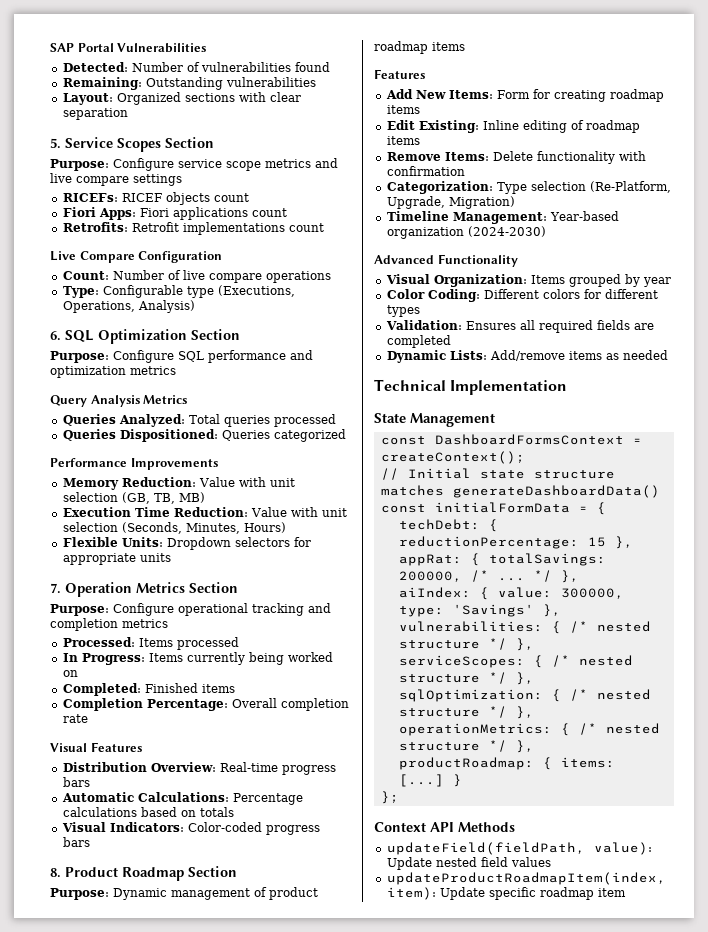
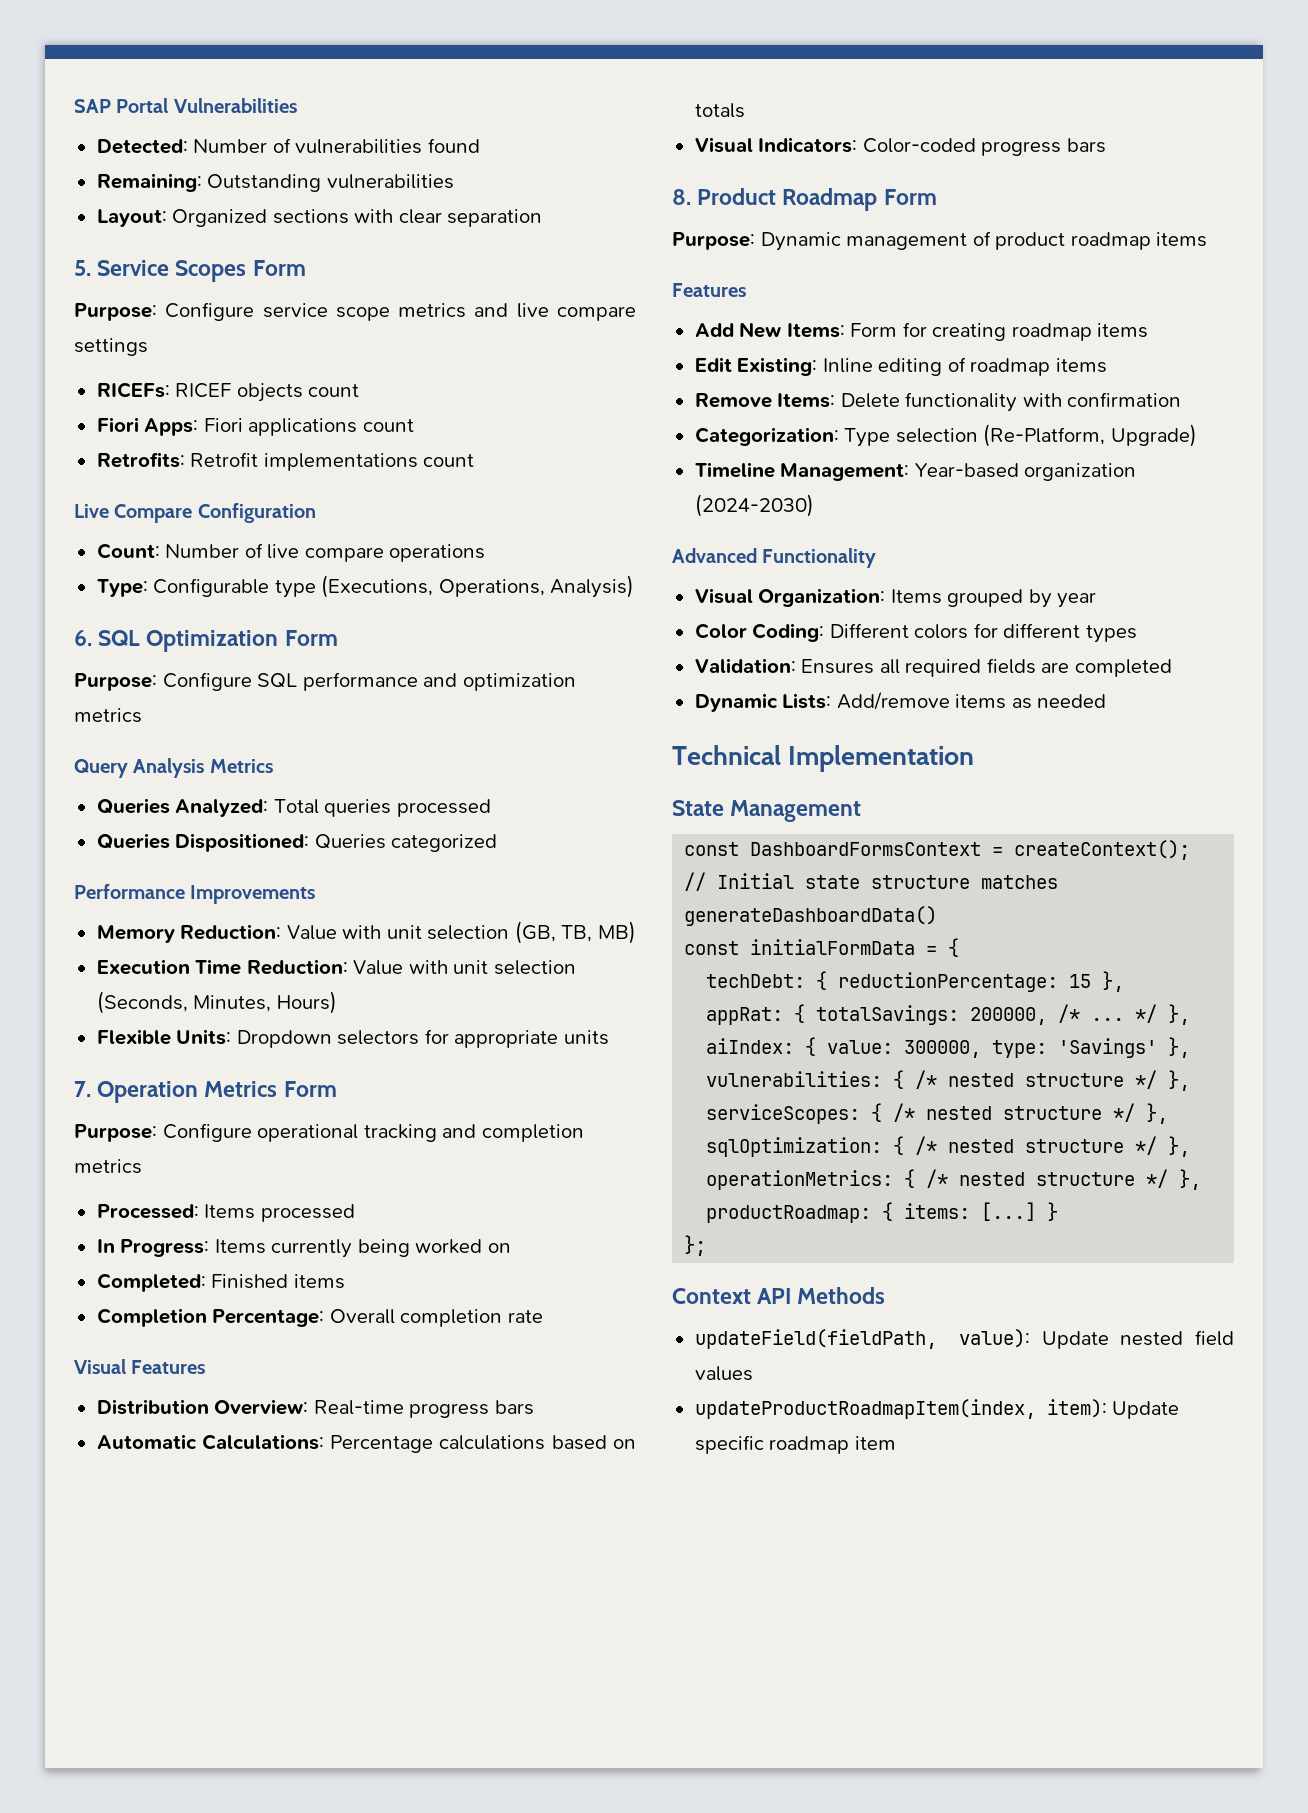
[165,137,214,148] Section -> [252,260,306,276] Form
[191,329,240,340] Section -> [284,630,338,646] Form
[189,582,238,593] Section -> [283,1081,337,1097] Form
[188,866,237,877] Section -> [883,189,937,205] Form
[386,196,515,209] Upgrade, Migration) -> [1110,424,1197,447] Upgrade)

